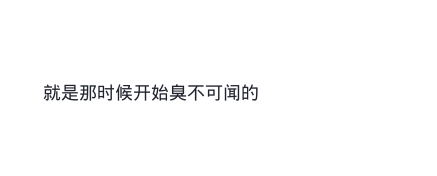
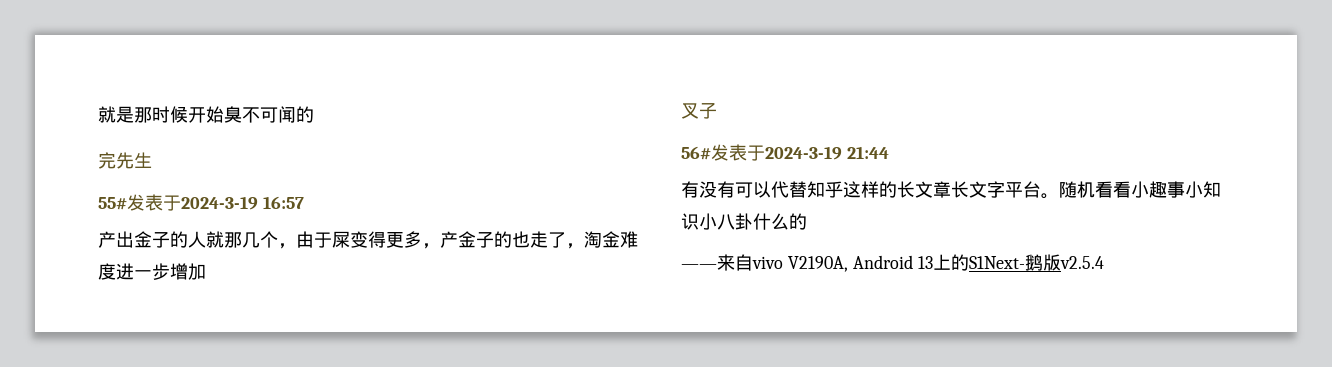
(259, 92) none -> [98,152,152,169] [98,194,304,211] [98,231,638,249] [98,263,206,280] [681,103,717,119] [681,144,889,161] [681,181,1221,199] [681,213,807,230] [681,254,1104,272] // 完先生 // 55#发表于2024-3-19 16:57 // 产出金子的人就那几个，由于屎变得更多，产金子的也走了，淘金难度进一步增加 // 叉子 // 56#发表于2024-3-19 21:44 // 有没有可以代替知乎这样的长文章长文字平台。随机看看小趣事小知识小八卦什么的 // ——来自vivo V2190A, Android 13上的S1Next-鹅版v2.5.4

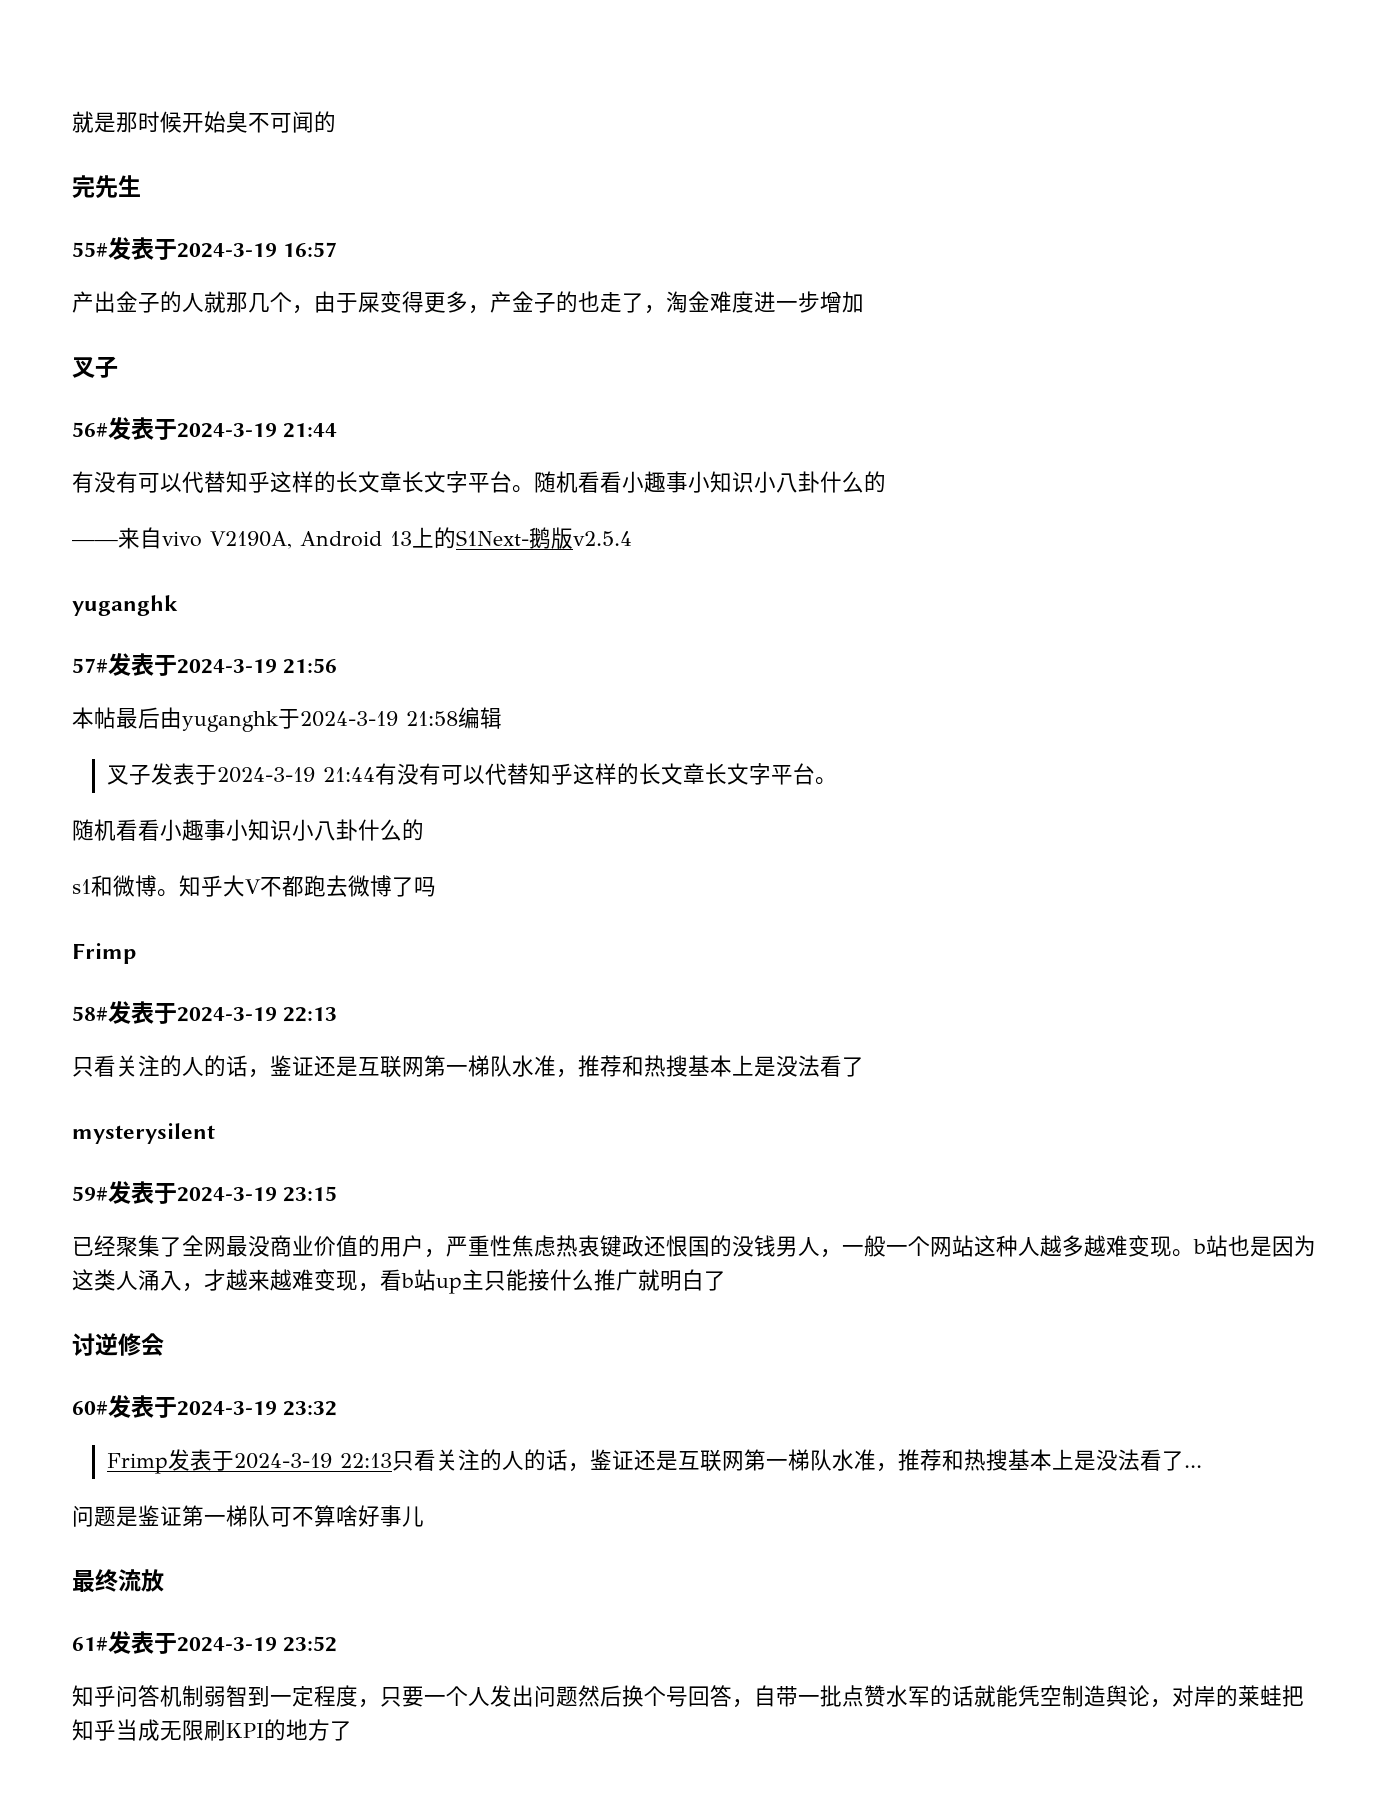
(1104, 262) none -> [72,595,178,616] [72,653,338,676] [72,707,502,732] [107,763,838,785] [72,819,424,841] [72,875,436,897] [72,943,136,964] [72,1001,338,1024] [72,1055,864,1078] [72,1123,215,1144] [72,1181,338,1204] [72,1235,1316,1258] [72,1269,726,1294] [72,1333,164,1356] [72,1395,338,1418] [107,1449,1203,1474] [72,1505,424,1527] [72,1569,164,1592] [72,1631,338,1654] [72,1685,1304,1708] [72,1719,352,1741] // yuganghk // 57#发表于2024-3-19 21:56 // 本帖最后由yuganghk于2024-3-19 21:58编辑 // 叉子发表于2024-3-19 21:44有没有可以代替知乎这样的长文章长文字平台。 // 随机看看小趣事小知识小八卦什么的 // s1和微博。知乎大V不都跑去微博了吗 // Frimp // 58#发表于2024-3-19 22:13 // 只看关注的人的话，鉴证还是互联网第一梯队水准，推荐和热搜基本上是没法看了 // mysterysilent // 59#发表于2024-3-19 23:15 // 已经聚集了全网最没商业价值的用户，严重性焦虑热衷键政还恨国的没钱男人，一般一个网站这种人越多越难变现。b站也是因为这类人涌入，才越来越难变现，看b站up主只能接什么推广就明白了 // 讨逆修会 // 60#发表于2024-3-19 23:32 // Frimp发表于2024-3-19 22:13只看关注的人的话，鉴证还是互联网第一梯队水准，推荐和热搜基本上是没法看了... // 问题是鉴证第一梯队可不算啥好事儿 // 最终流放 // 61#发表于2024-3-19 23:52 // 知乎问答机制弱智到一定程度，只要一个人发出问题然后换个号回答，自带一批点赞水军的话就能凭空制造舆论，对岸的莱蛙把知乎当成无限刷KPI的地方了

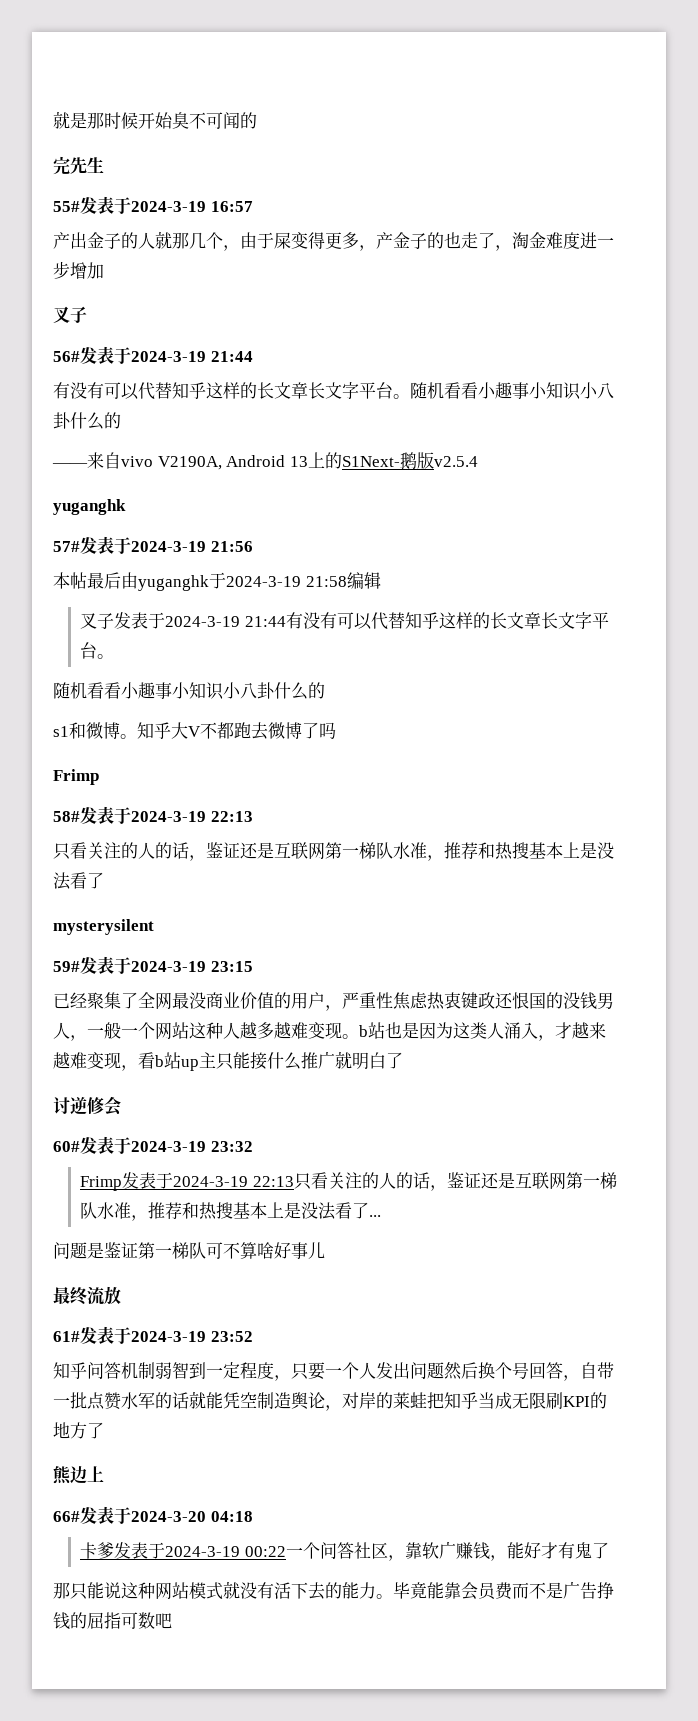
(352, 1731) none -> [53,1466,104,1484] [53,1506,253,1524] [80,1541,609,1561] [53,1581,614,1600] [53,1612,172,1630] // 熊边上 // 66#发表于2024-3-20 04:18 // 卡爹发表于2024-3-19 00:22一个问答社区，靠软广赚钱，能好才有鬼了 // 那只能说这种网站模式就没有活下去的能力。毕竟能靠会员费而不是广告挣钱的屈指可数吧

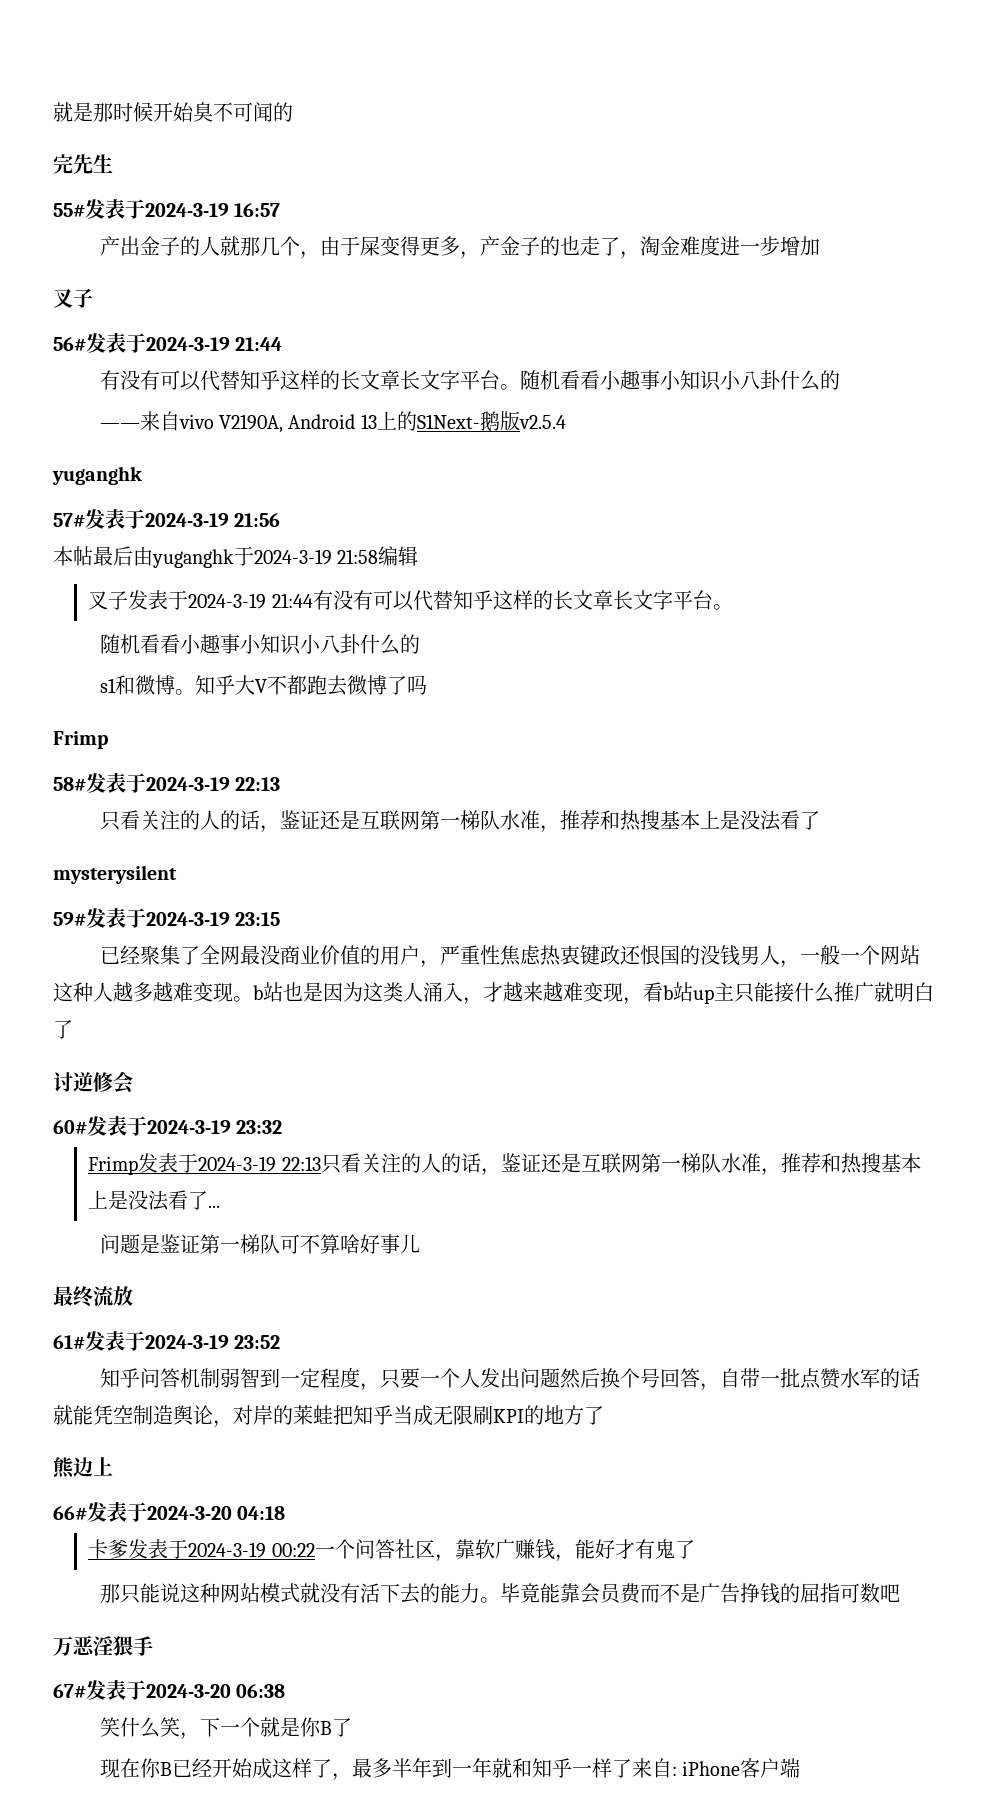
(172, 1621) none -> [53,1635,153,1656] [53,1680,286,1700] [99,1717,352,1740] [99,1758,801,1781] // 万恶淫猥手 // 67#发表于2024-3-20 06:38 // 笑什么笑，下一个就是你B了 // 现在你B已经开始成这样了，最多半年到一年就和知乎一样了来自: iPhone客户端

